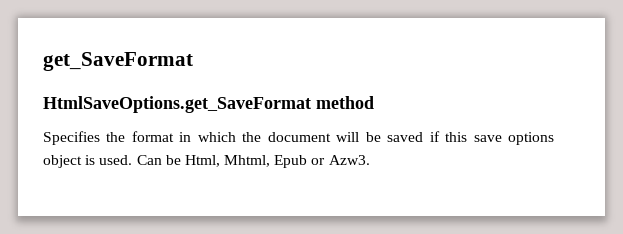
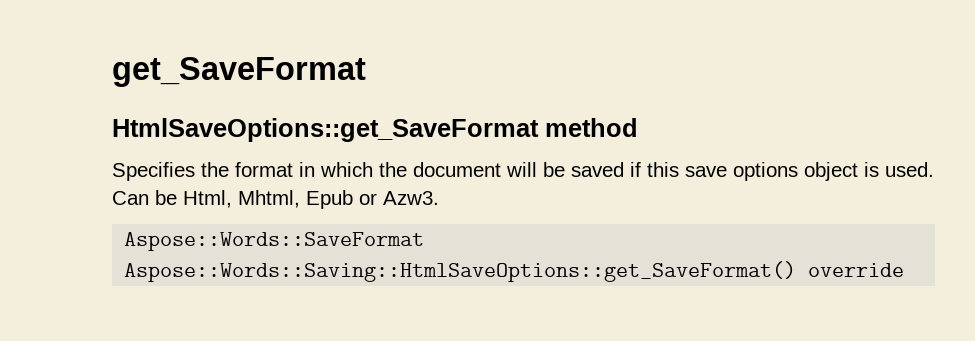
[43,96,311,113] HtmlSaveOptions.get_SaveFormat -> [112,118,539,142] HtmlSaveOptions::get_SaveFormat
(370, 160) none -> [124,232,425,251] [124,261,905,282] // Aspose::Words::SaveFormat Aspose::Words::Saving::HtmlSaveOptions::get_SaveFormat() override

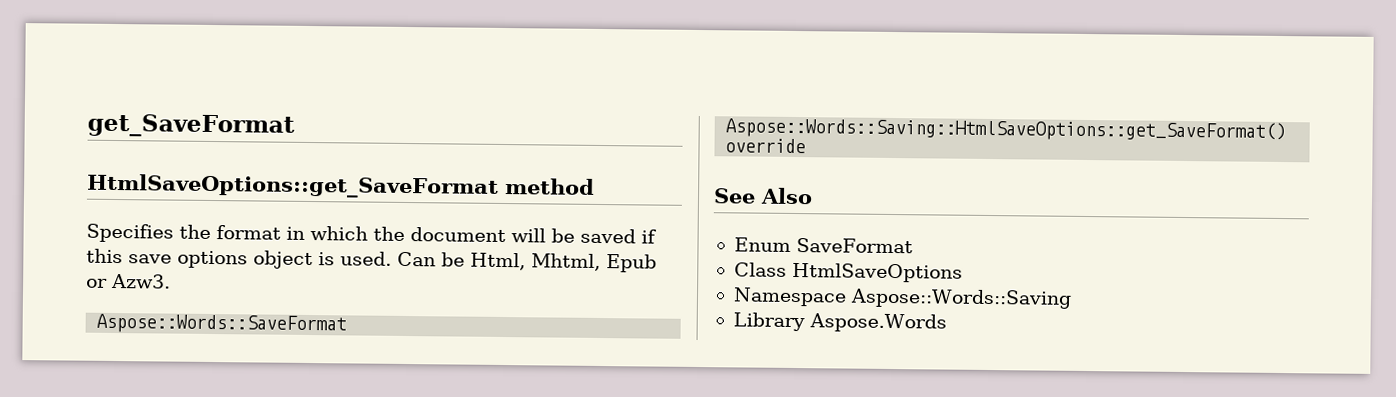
(905, 270) none -> [713,187,813,205] [733,237,913,254] [733,262,963,283] [732,287,1072,309] [732,312,947,333] // See Also // Enum SaveFormat // Class HtmlSaveOptions // Namespace Aspose::Words::Saving // Library Aspose.Words

